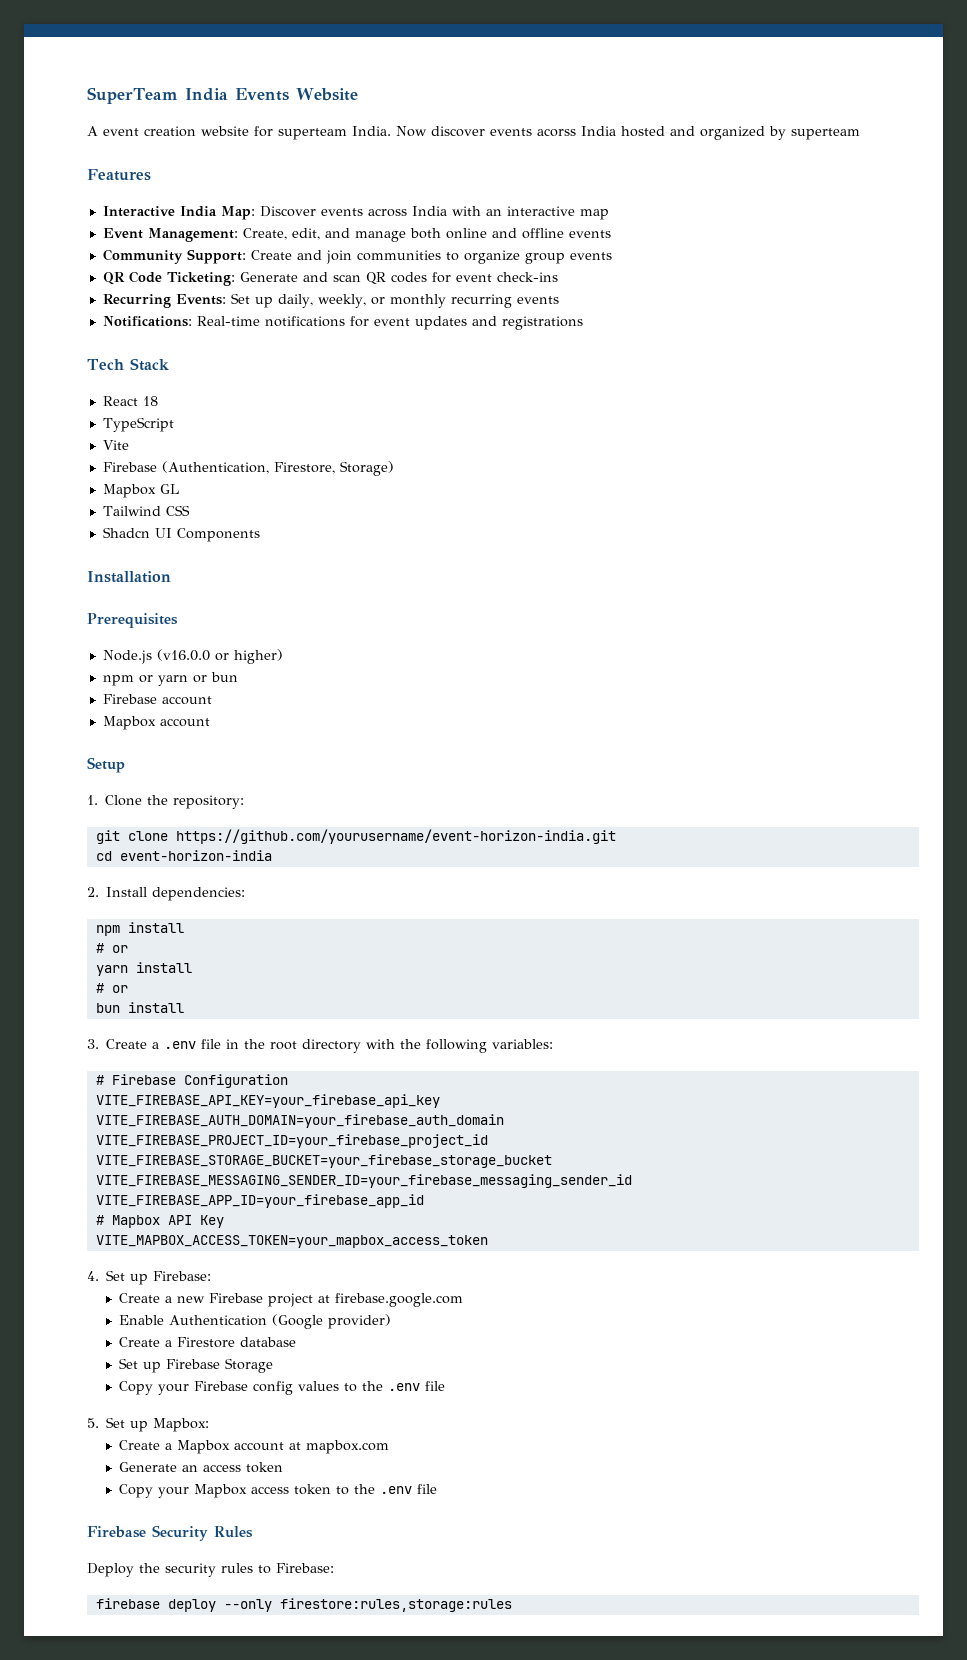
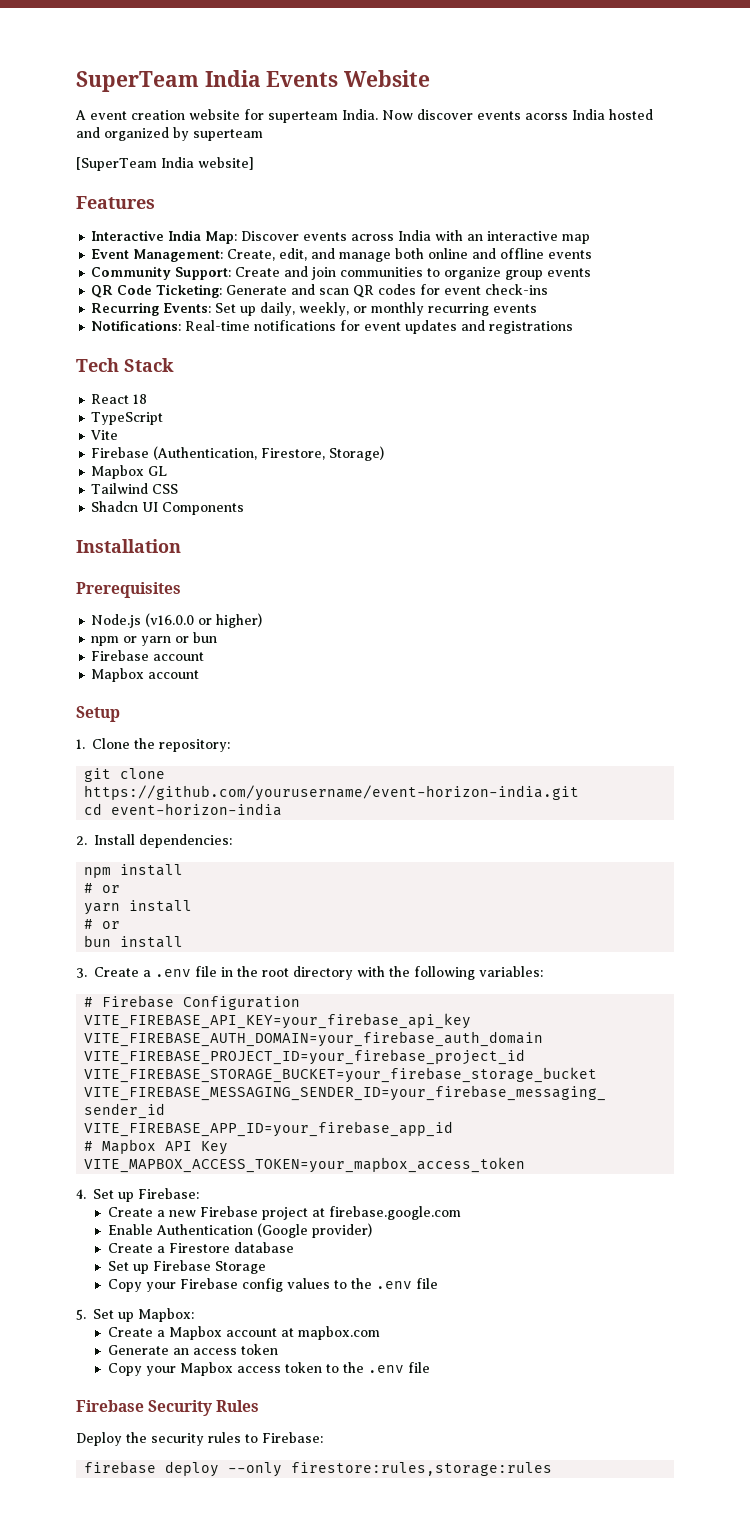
(860, 134) none -> [76,157,254,171] // [SuperTeam India website]

